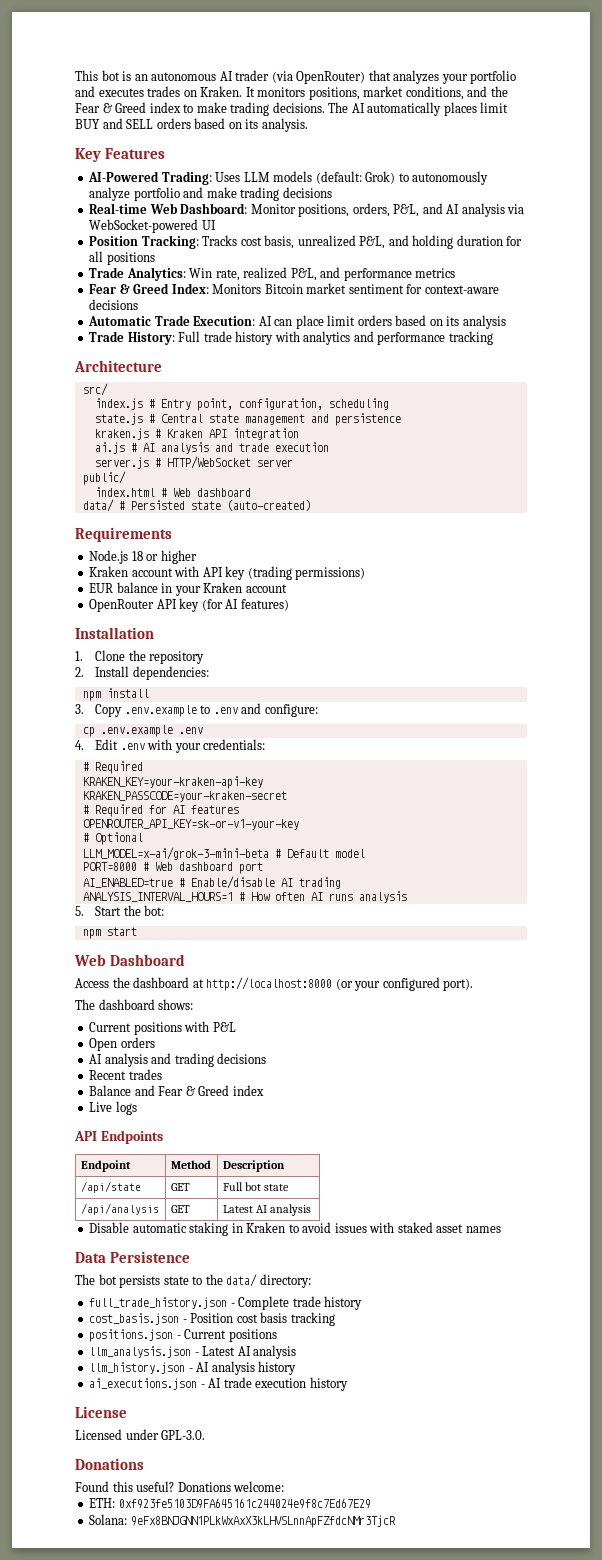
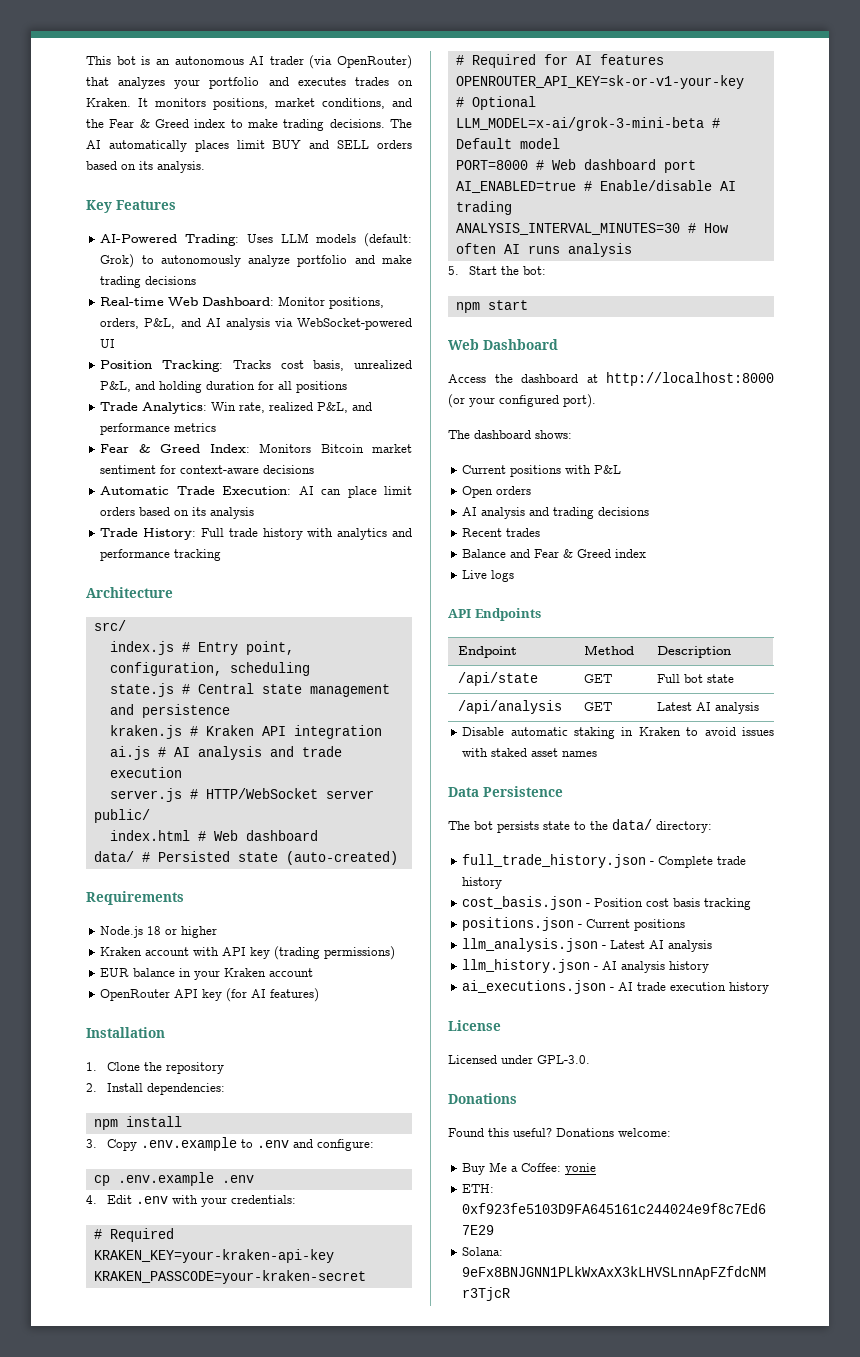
[82,892,233,902] ANALYSIS_INTERVAL_HOURS=1 -> [455,223,680,235] ANALYSIS_INTERVAL_MINUTES=30
(285, 1486) none -> [462,1162,597,1175] // Buy Me a Coffee: yonie

